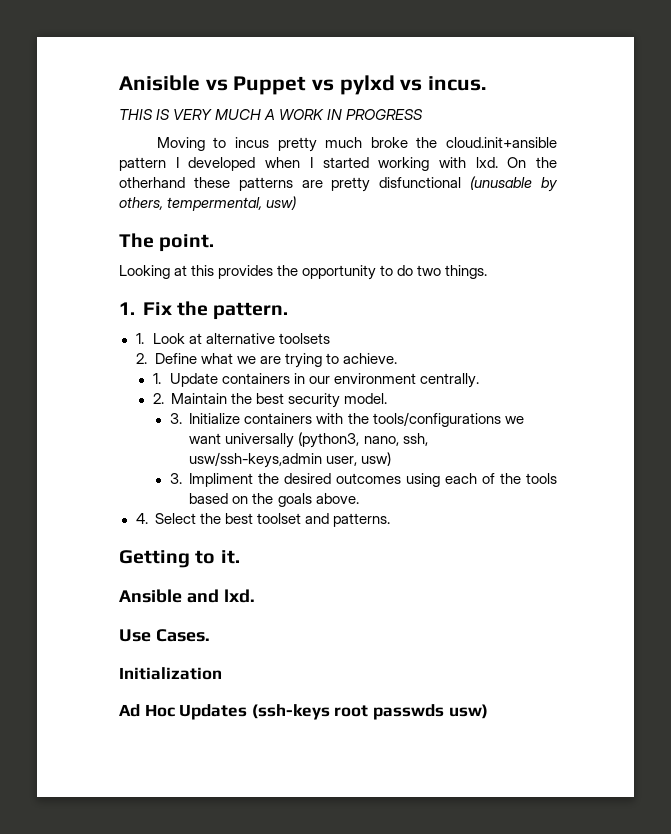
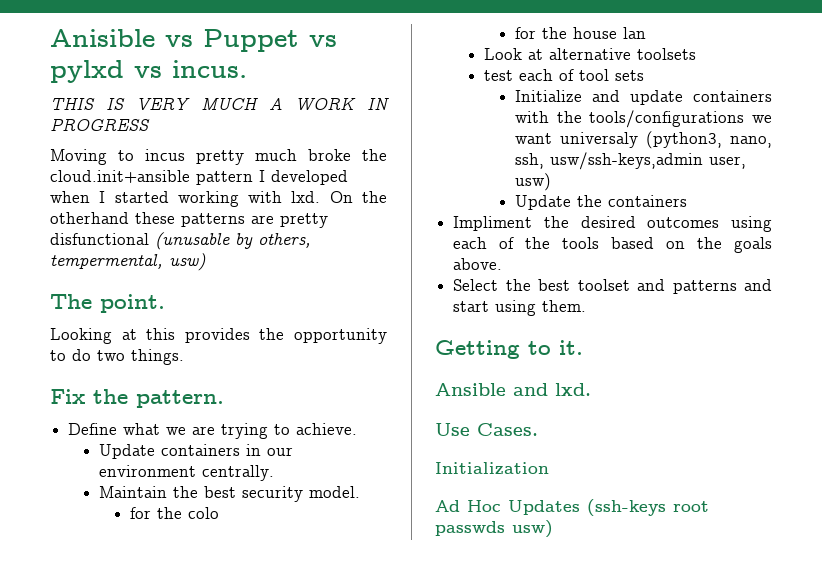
[119,302,135,315] 1. -> (184, 357) none
[135,333,330,344] [136,353,148,364] 1. Look at alternative toolsets // 2. -> (224, 399) none
[152,373,161,384] 1. -> (358, 429) none
[152,393,164,404] 2. -> (275, 473) none
[169,413,241,424] 3. Initialize -> [130,507,220,519] [515,27,647,39] [484,48,697,60] [484,69,645,81] [515,90,684,105] for the colo // for the house lan // Look at alternative toolsets // test each of tool sets // Initialize and update
[225,433,295,448] universally -> [560,132,639,148] universaly
[169,473,182,484] 3. -> [515,195,688,210] Update the containers //
[135,513,148,524] 4. -> (503, 264) none
[333,513,391,527] patterns. -> [672,279,772,294] [453,300,587,316] patterns and start using them.

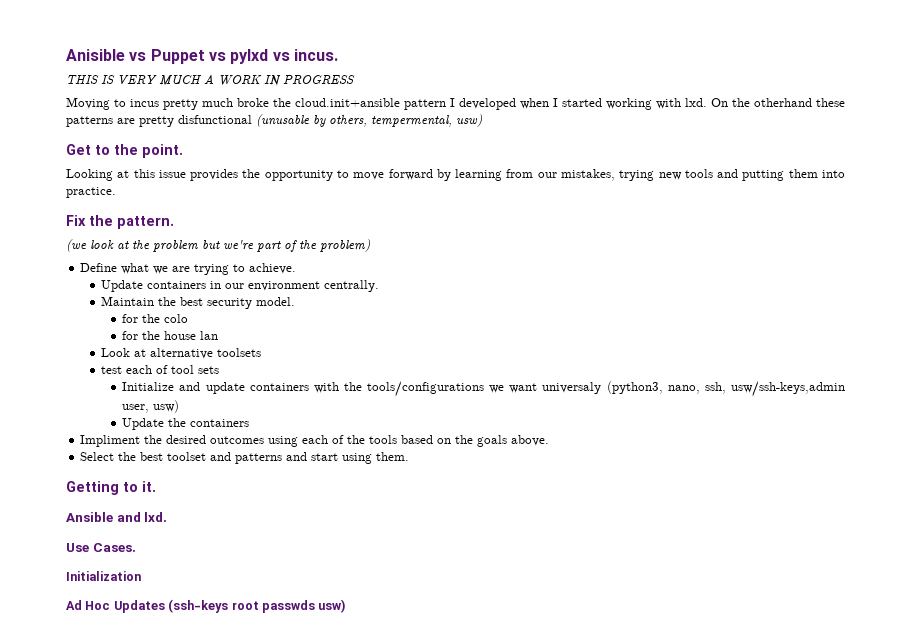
[50,294,92,309] The -> [66,144,138,155] Get to the
(176, 334) none -> [158,170,186,178] issue
[72,349,184,365] [50,389,224,408] do two things. // Fix the pattern. -> [353,169,846,181] [66,187,116,198] [66,215,174,229] [66,239,370,252] move forward by learning from our mistakes, trying new tools and putting them into practice. // Fix the pattern. // (we look at the problem but we're part of the problem)

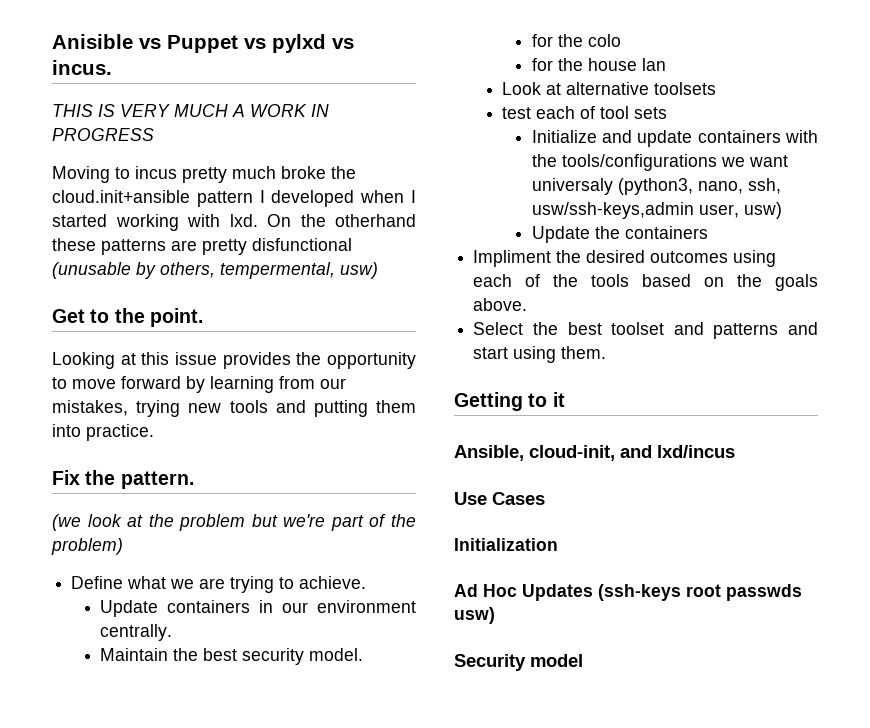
[142,481,156,492] [66,512,168,522] it. // Ansible and lxd. -> [552,392,565,407] [454,445,735,461] it // Ansible, cloud-init, and lxd/incus
[92,543,136,552] Cases. -> [492,492,545,505] Cases
(347, 606) none -> [454,654,583,671] // Security model

